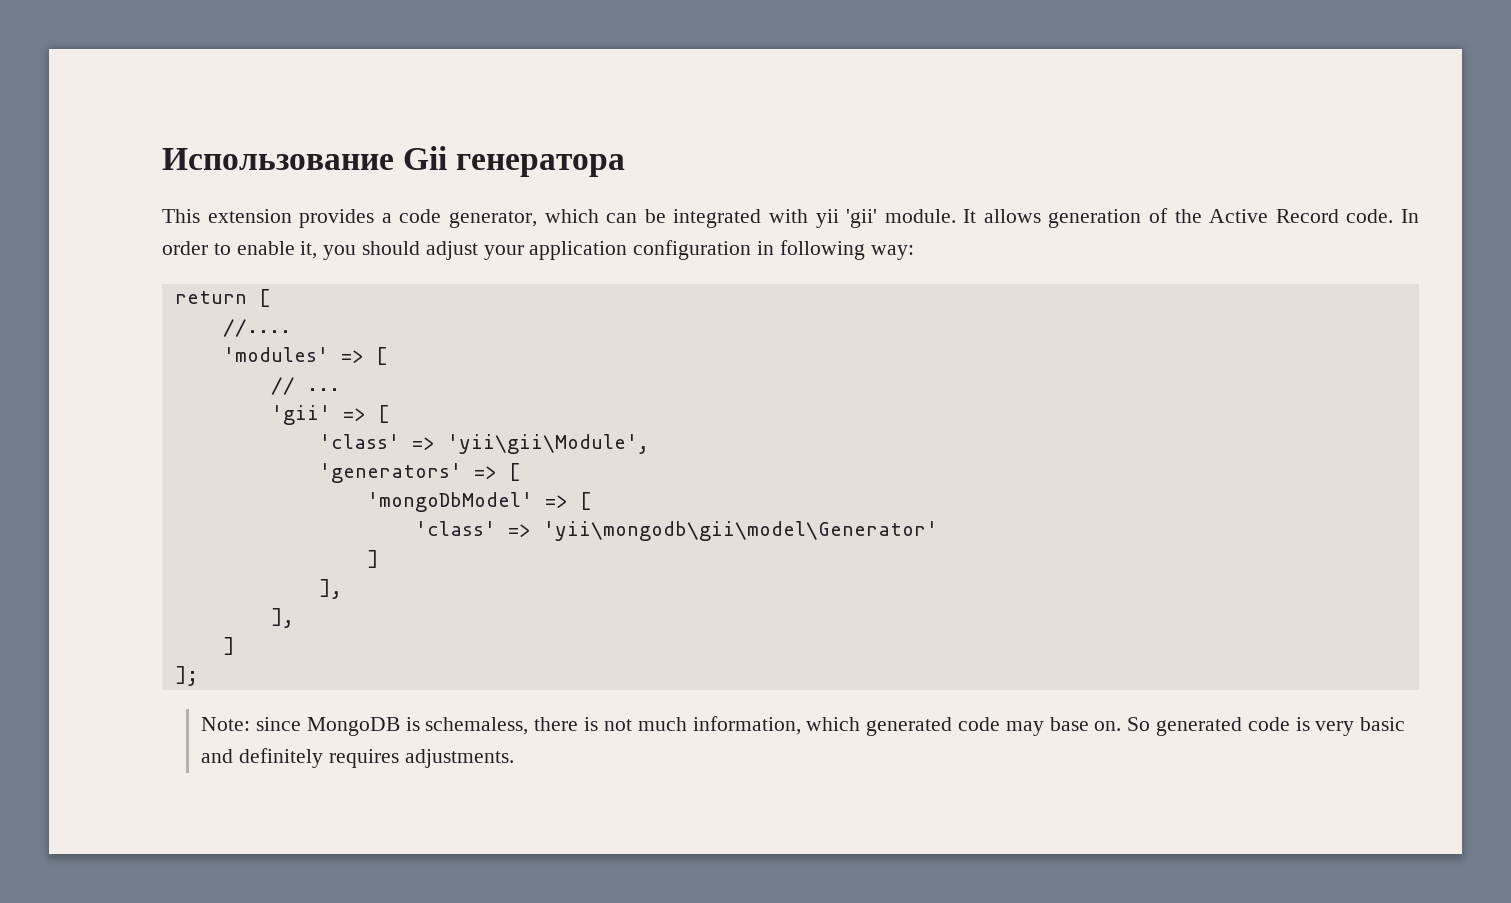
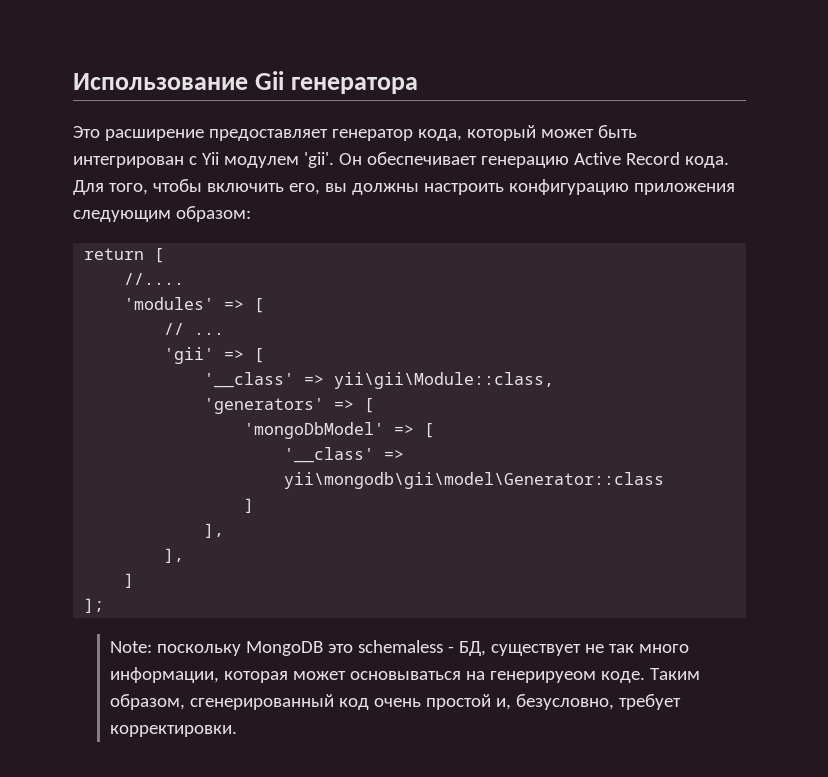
[162,208,1419,228] [162,240,914,260] This extension provides a code generator, which can be integrated with yii 'gii' module. It allows generation of the Active Record code. In order to enable it, you should adjust your application configuration in following way: -> [73,125,637,141] [73,152,729,168] [73,179,735,195] [73,206,251,222] Это расширение предоставляет генератор кода, который может быть интегрирован с Yii модулем 'gii'. Он обеспечивает генерацию Active Record кода. Для того, чтобы включить его, вы должны настроить конфигурацию приложения следующим образом:
[318,434,649,454] 'class' => 'yii\gii\Module', -> [204,372,555,389] '__class' => yii\gii\Module::class,
[414,521,938,541] 'class' => 'yii\mongodb\gii\model\Generator' -> [284,447,405,463] [284,472,665,489] '__class' => yii\mongodb\gii\model\Generator::class
[256,716,1406,736] [201,748,514,768] since MongoDB is schemaless, there is not much information, which generated code may base on. So generated code is very basic and definitely requires adjustments. -> [156,640,689,656] [109,667,700,683] [109,694,681,710] [109,725,237,737] поскольку MongoDB это schemaless - БД, существует не так много информации, которая может основываться на генерируеом коде. Таким образом, сгенерированный код очень простой и, безусловно, требует корректировки.

